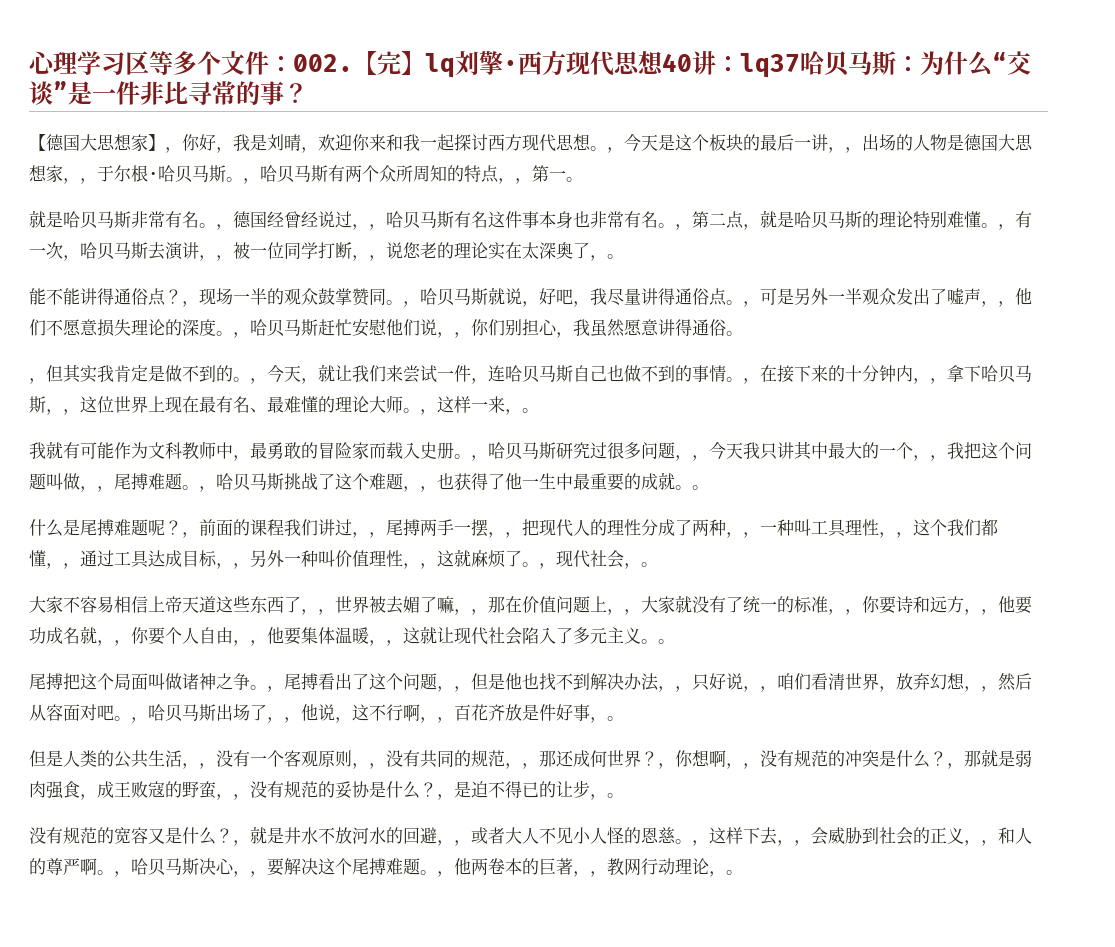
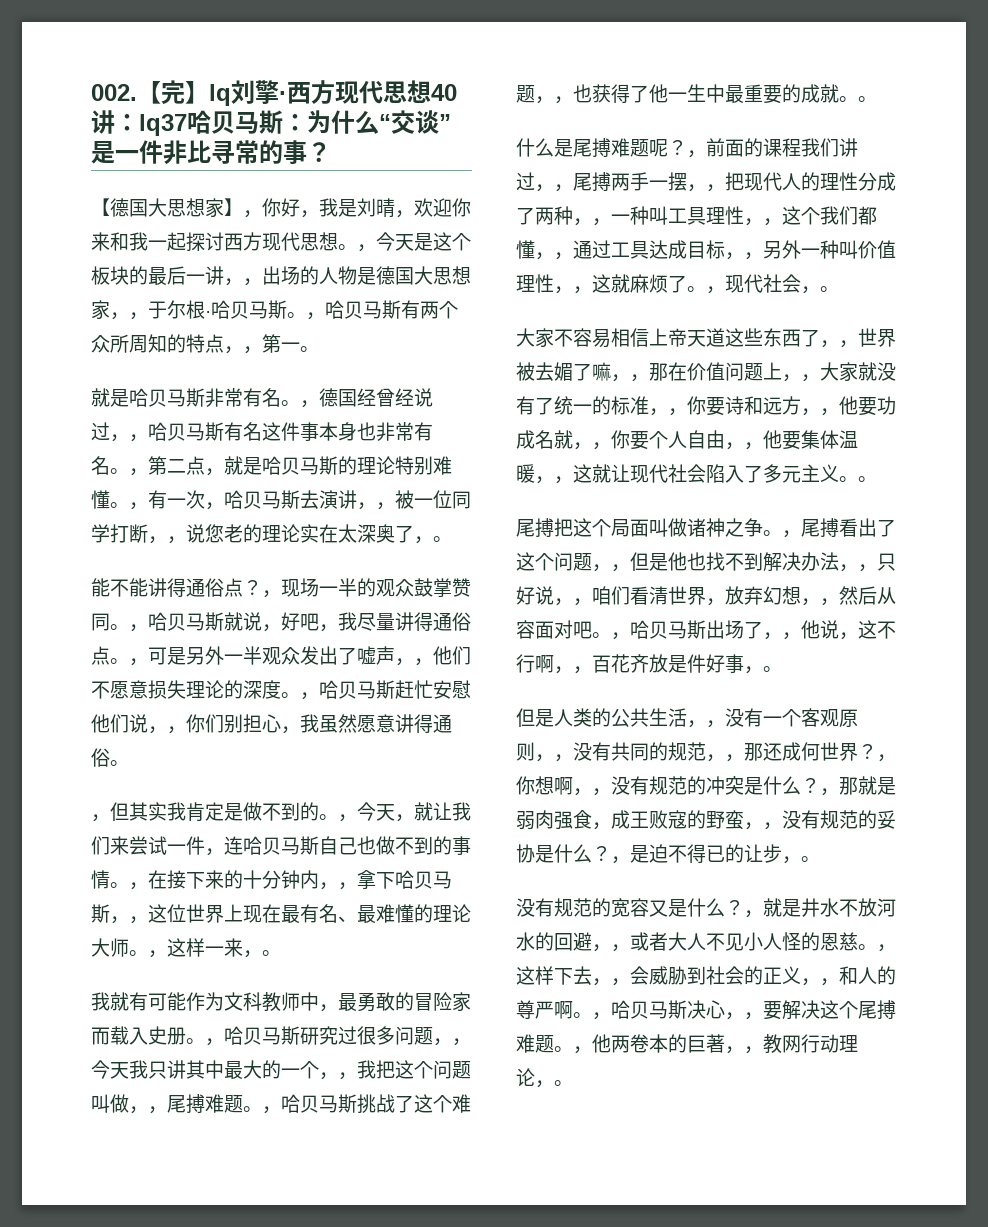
[29,51,293,75] 心理学习区等多个文件： -> (91, 92) none

